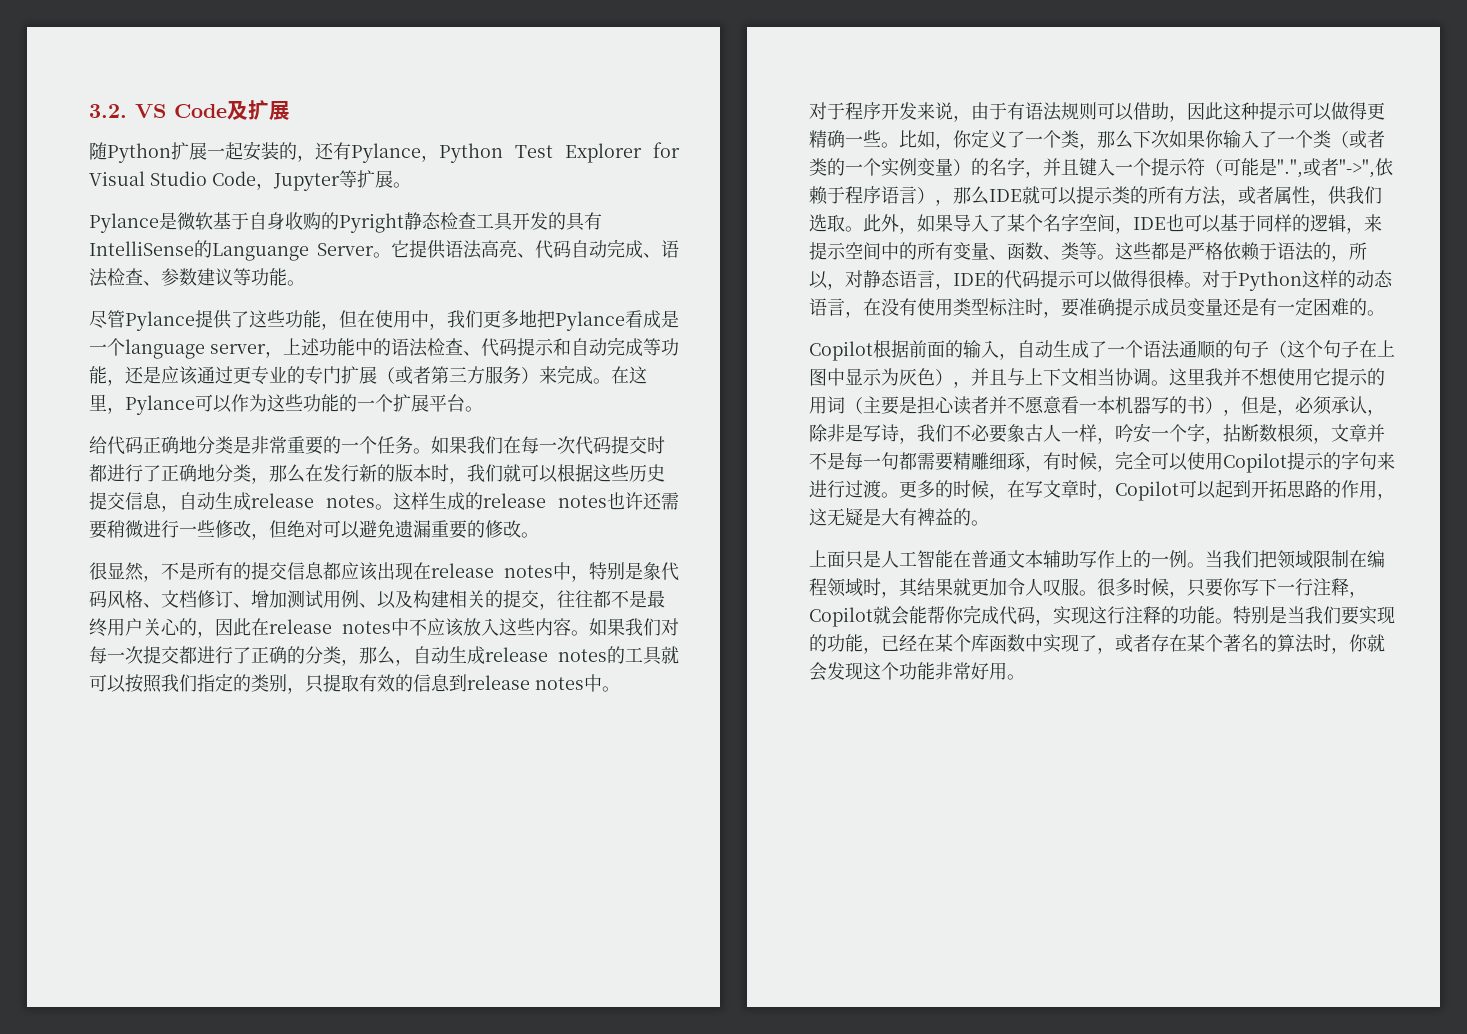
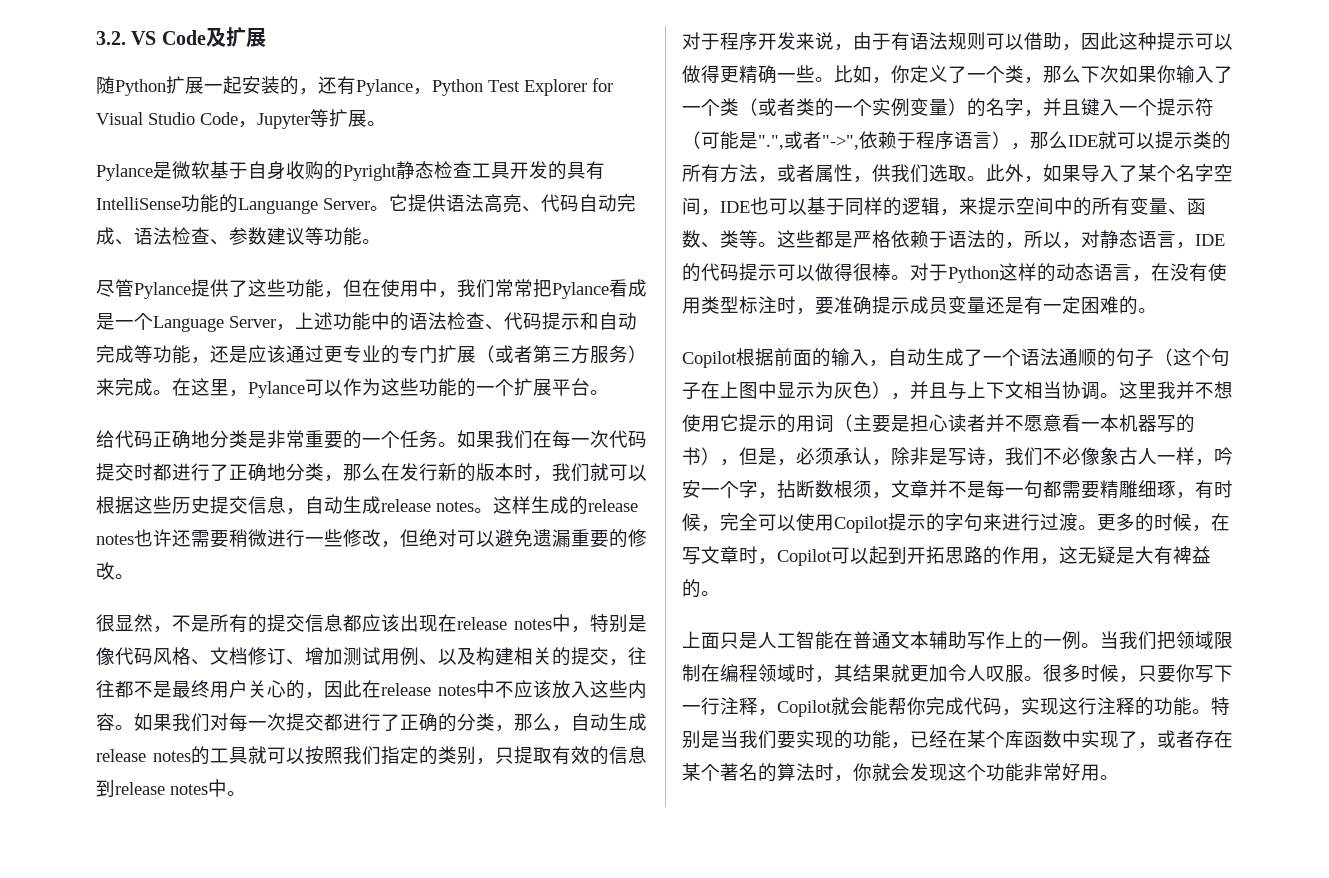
(194, 248) none -> [181,194,219,213] 功能
[483,310,537,328] 更多地 -> [495,279,533,297] 常常
[125,339,266,359] language server -> [153,316,276,332] Language Server
[643,562,661,580] 象 -> [96,647,115,665] 像
[989,424,1007,443] 要 -> [1081,447,1100,465] 像

